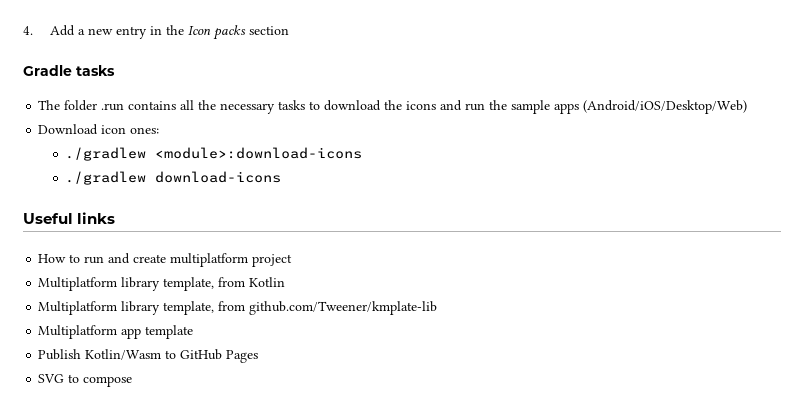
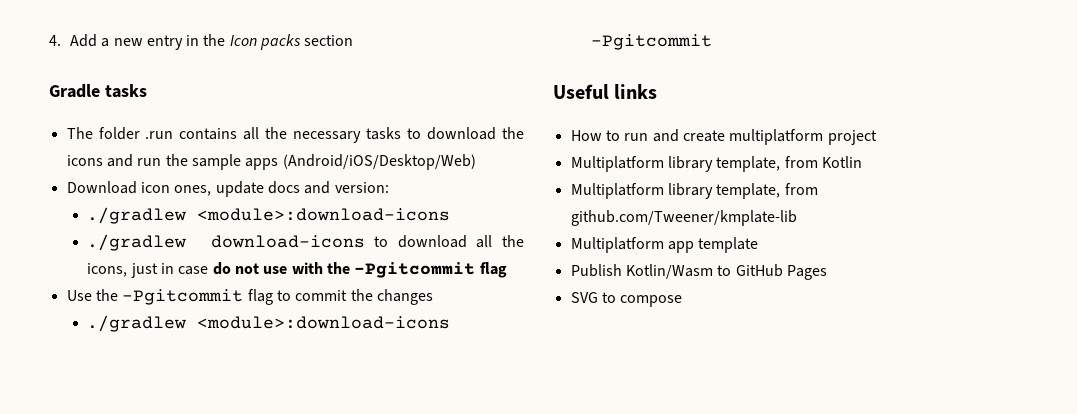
[130,127,160,134] ones: -> [174,181,389,197] ones, update docs and version:
(282, 177) none -> [374,235,524,248] [87,262,507,278] [66,289,433,305] [87,315,451,332] [591,34,713,50] to download all the icons, just in case do not use with the -Pgitcommit flag // Use the -Pgitcommit flag to commit the changes // ./gradlew <module>:download-icons -Pgitcommit

